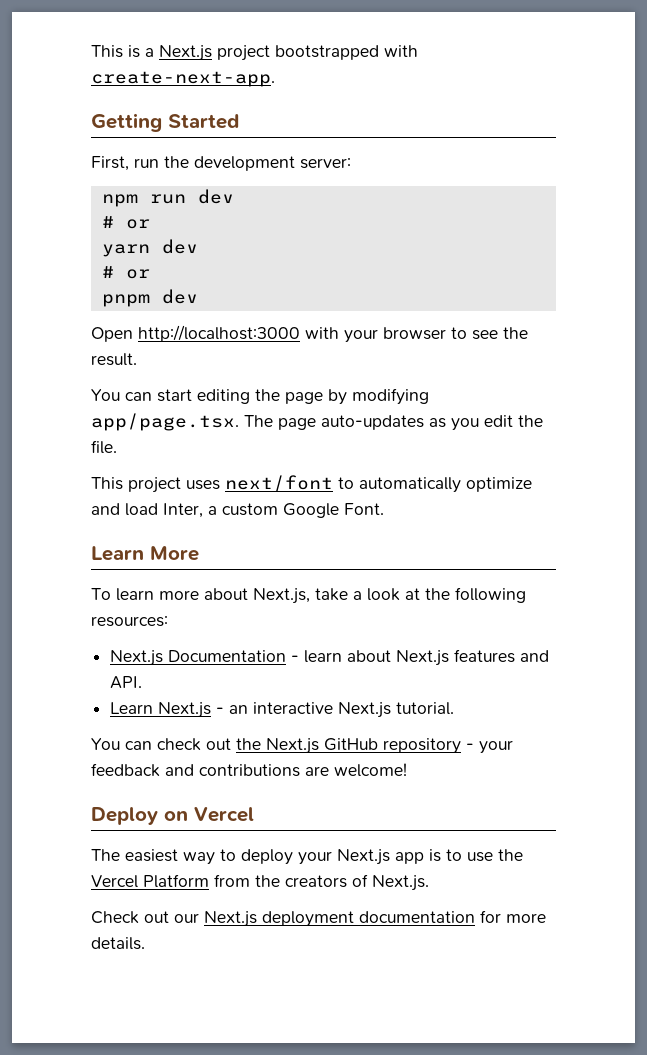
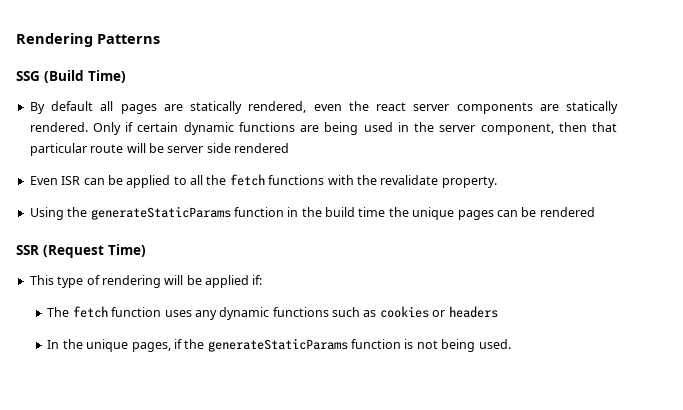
[91,45,418,61] [91,71,275,87] [91,113,239,132] [91,156,351,171] [101,189,234,207] [101,216,150,229] [101,239,198,257] [101,266,150,279] [101,289,198,307] [91,325,528,343] [91,353,137,366] [91,388,429,405] [91,413,543,431] [91,440,117,454] [91,475,532,493] [91,503,384,518] [91,546,199,561] [91,587,526,604] [91,616,168,627] [110,649,550,666] [110,676,143,689] [110,702,455,718] [91,738,513,754] [91,763,407,777] [91,807,254,825] [91,849,523,865] [91,874,429,891] [91,910,546,927] [91,937,145,950] This is a Next.js project bootstrapped with create-next-app. // Getting Started // First, run the development server: // npm run dev // # or // yarn dev // # or // pnpm dev // Open http://localhost:3000 with your browser to see the result. // You can start editing the page by modifying app/page.tsx. The page auto-updates as you edit the file. // This project uses next/font to automatically optimize and load Inter, a custom Google Font. // Learn More // To learn more about Next.js, take a look at the following resources: // Next.js Documentation - learn about Next.js features and API. // Learn Next.js - an interactive Next.js tutorial. // You can check out the Next.js GitHub repository - your feedback and contributions are welcome! // Deploy on Vercel // The easiest way to deploy your Next.js app is to use the Vercel Platform from the creators of Next.js. // Check out our Next.js deployment documentation for more details. -> [16,33,160,47] [16,70,126,83] [29,101,618,114] [29,122,617,135] [29,143,289,156] [29,174,497,188] [29,206,595,220] [16,244,146,258] [29,275,263,288] [47,306,498,320] [47,338,511,352] Rendering Patterns // SSG (Build Time) // By default all pages are statically rendered, even the react server components are statically rendered. Only if certain dynamic functions are being used in the server component, then that particular route will be server side rendered // Even ISR can be applied to all the fetch functions with the revalidate property. // Using the generateStaticParams function in the build time the unique pages can be rendered // SSR (Request Time) // This type of rendering will be applied if: // The fetch function uses any dynamic functions such as cookies or headers // In the unique pages, if the generateStaticParams function is not being used.

